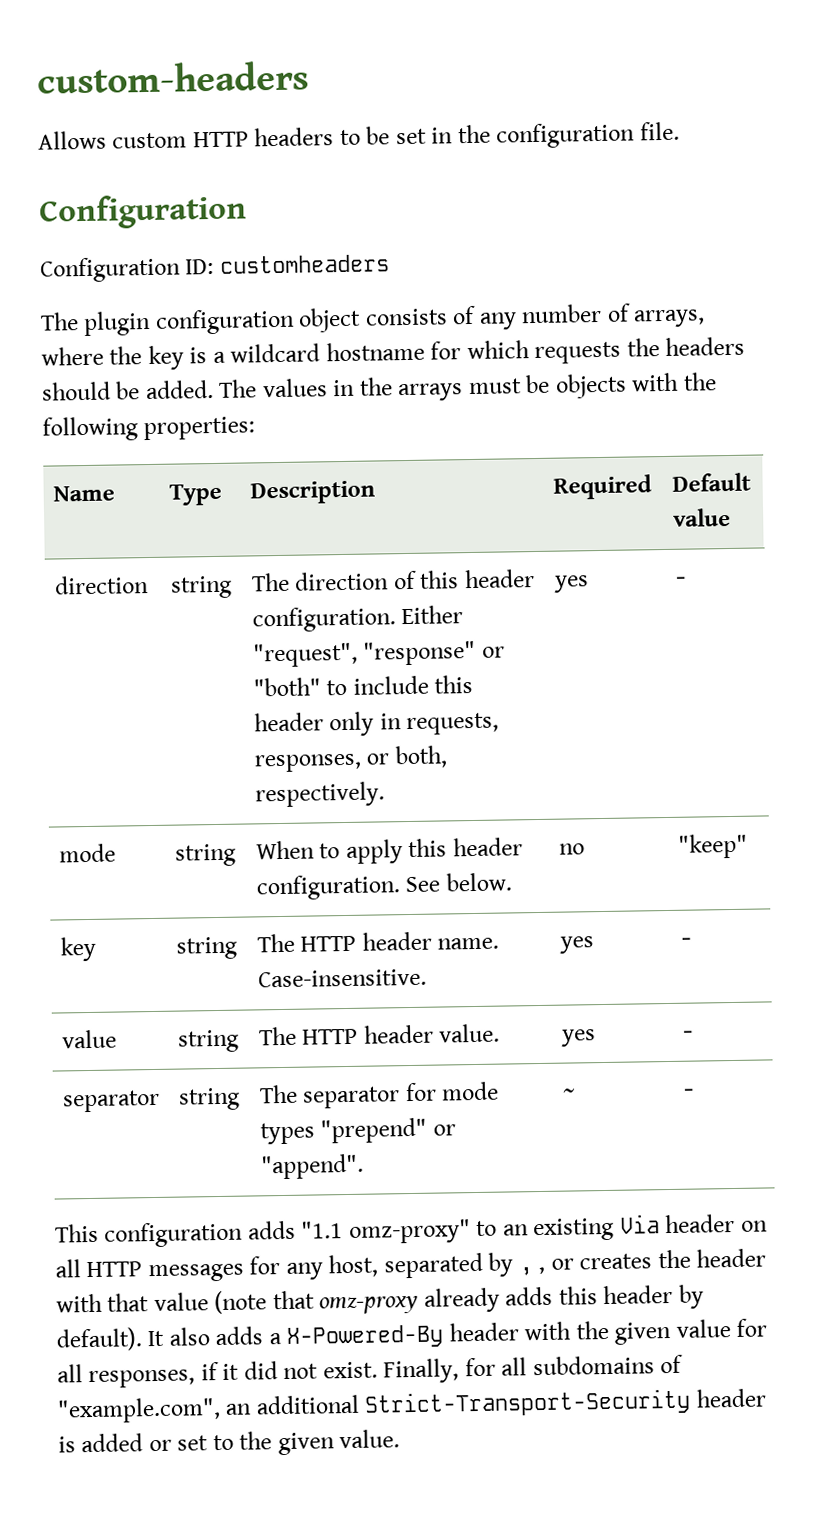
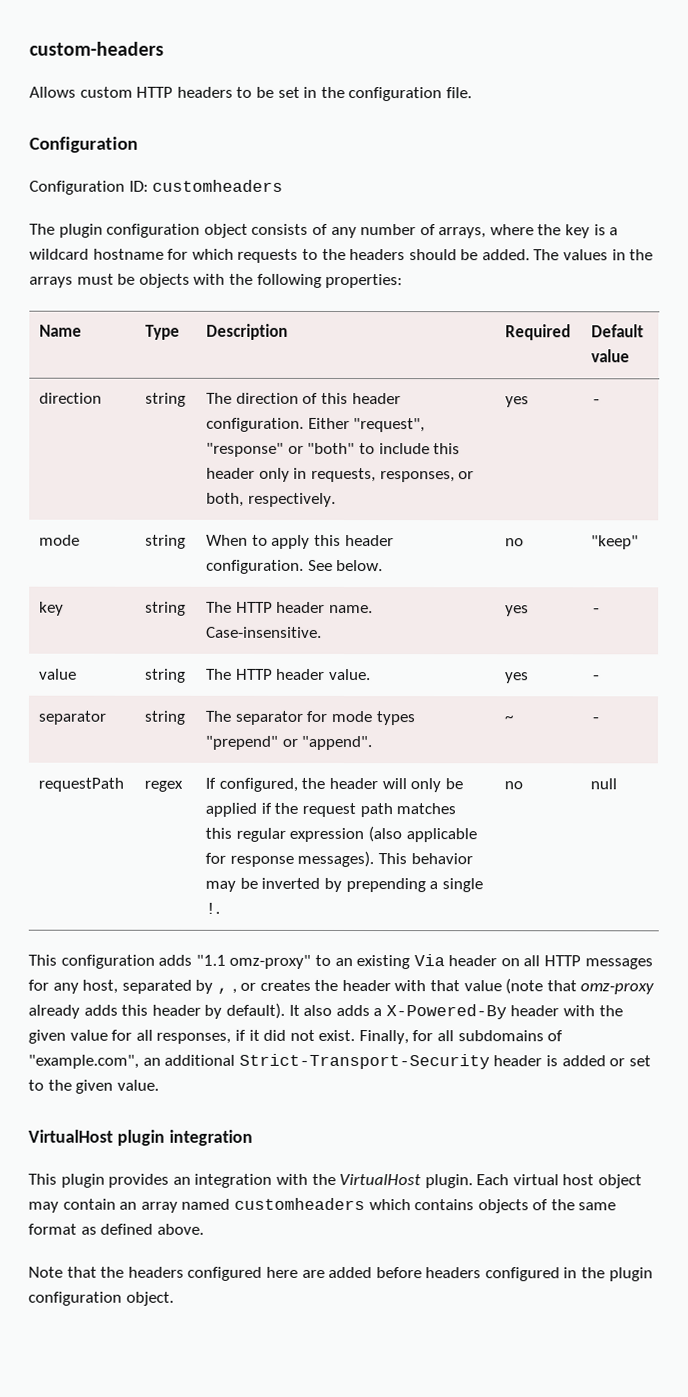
(622, 352) none -> [301,248,318,260] to
(696, 1092) none -> [38,777,125,792] [144,780,184,792] [205,777,463,793] [205,802,457,818] [205,826,477,843] [205,850,473,868] [205,877,483,893] [205,902,221,914] [504,781,524,790] [590,778,618,790] // requestPath | regex | If configured, the header will only be applied if the request path matches this regular expression (also applicable for response messages). This behavior may be inverted by prepending a single !. | no | null
(401, 1439) none -> [28,1129,253,1146] [28,1173,643,1189] [28,1197,617,1214] [28,1223,204,1235] [28,1266,653,1282] [28,1291,174,1306] // VirtualHost plugin integration // This plugin provides an integration with the VirtualHost plugin. Each virtual host object may contain an array named customheaders which contains objects of the same format as defined above. // Note that the headers configured here are added before headers configured in the plugin configuration object.

